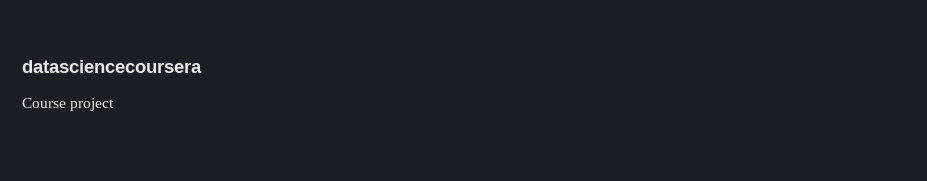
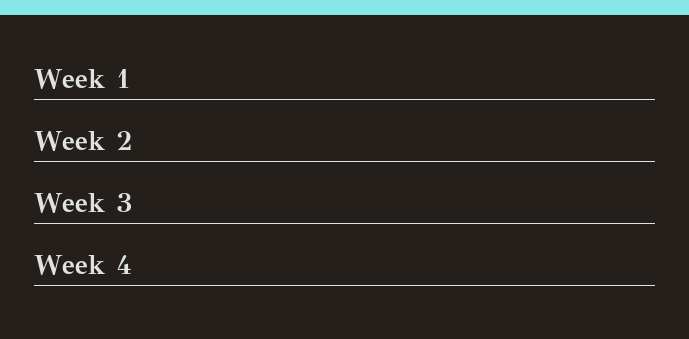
[22,60,202,73] [22,98,115,111] datasciencecoursera // Course project -> [34,69,130,89] [34,131,133,151] [34,193,133,213] [34,255,132,275] Week 1 // Week 2 // Week 3 // Week 4

